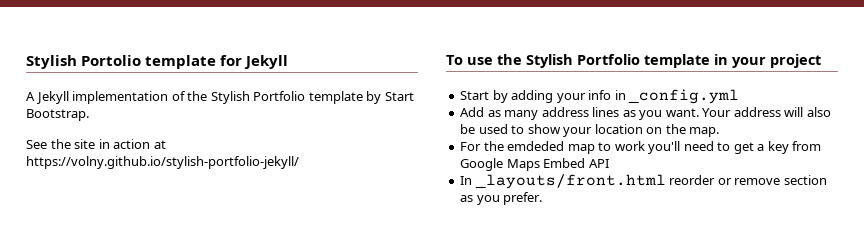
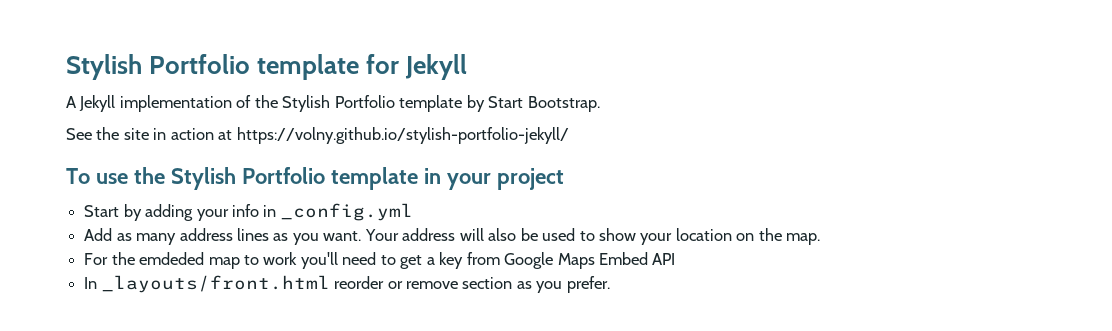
[26,55,142,69] Stylish Portolio -> [66,54,251,80] Stylish Portfolio

